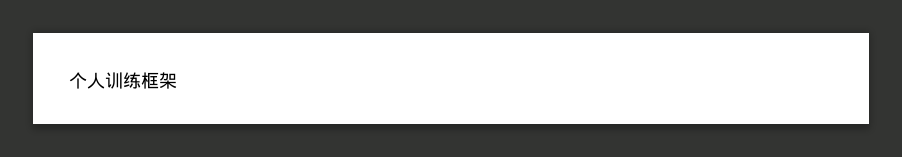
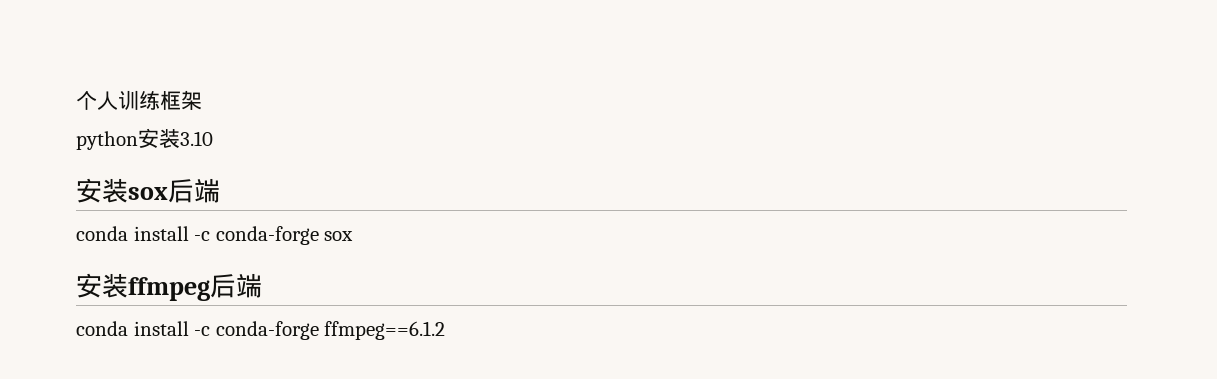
(177, 80) none -> [76,128,213,150] [76,178,220,203] [76,226,354,245] [76,273,262,301] [76,321,446,340] // python安装3.10 // 安装sox后端 // conda install -c conda-forge sox // 安装ffmpeg后端 // conda install -c conda-forge ffmpeg==6.1.2

